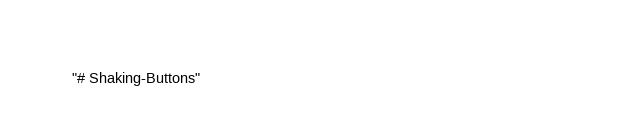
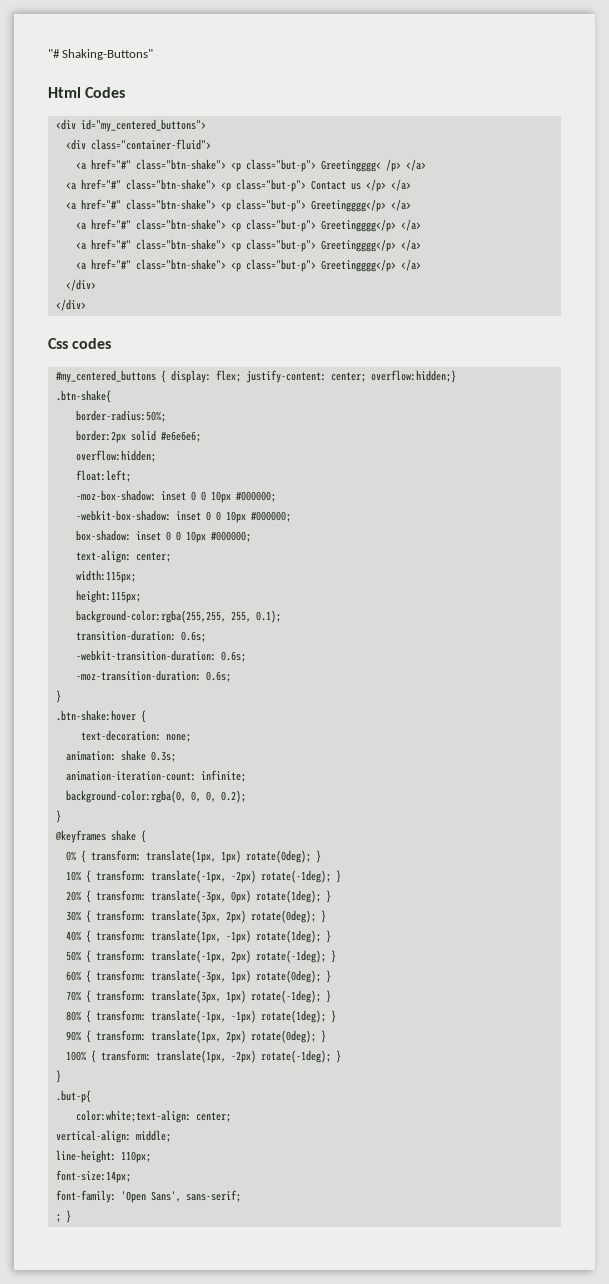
(200, 79) none -> [48,87,126,98] [55,119,206,132] [65,139,211,150] [75,159,426,172] [65,179,411,192] [65,199,411,212] [75,219,421,232] [75,239,421,252] [75,259,421,272] [65,279,96,291] [55,299,86,311] [48,338,112,349] [55,370,456,383] [55,390,111,403] [75,410,166,422] [75,430,201,443] [75,450,156,462] [75,470,131,482] [75,490,276,503] [75,510,291,523] [75,530,251,543] [75,550,171,563] [75,570,136,583] [75,590,141,603] [75,610,281,623] [75,630,206,642] [75,650,246,662] [75,670,231,682] [55,690,61,703] [55,710,146,723] [80,730,191,742] [65,750,176,762] [65,770,246,782] [65,790,246,803] [55,810,61,823] [54,830,146,843] [65,850,321,863] [65,870,341,883] [65,890,331,903] [65,910,326,923] [65,930,331,943] [65,950,336,963] [65,970,331,983] [65,990,331,1003] [65,1010,336,1023] [65,1030,326,1043] [65,1050,341,1063] [55,1070,61,1083] [55,1090,91,1103] [75,1110,231,1123] [55,1130,171,1143] [55,1150,151,1163] [55,1170,131,1183] [55,1190,241,1203] [55,1210,71,1223] // Html Codes // <div id="my_centered_buttons"> // <div class="container-fluid"> // <a href="#" class="btn-shake"> <p class="but-p"> Greetingggg< /p> </a> // <a href="#" class="btn-shake"> <p class="but-p"> Contact us </p> </a> // <a href="#" class="btn-shake"> <p class="but-p"> Greetingggg</p> </a> // <a href="#" class="btn-shake"> <p class="but-p"> Greetingggg</p> </a> // <a href="#" class="btn-shake"> <p class="but-p"> Greetingggg</p> </a> // <a href="#" class="btn-shake"> <p class="but-p"> Greetingggg</p> </a> // </div> // </div> // Css codes // #my_centered_buttons { display: flex; justify-content: center; overflow:hidden;} // .btn-shake{ // border-radius:50%; // border:2px solid #e6e6e6; // overflow:hidden; // float:left; // -moz-box-shadow: inset 0 0 10px #000000; // -webkit-box-shadow: inset 0 0 10px #000000; // box-shadow: inset 0 0 10px #000000; // text-align: center; // width:115px; // height:115px; // background-color:rgba(255,255, 255, 0.1); // transition-duration: 0.6s; // -webkit-transition-duration: 0.6s; // -moz-transition-duration: 0.6s; // } // .btn-shake:hover { // text-decoration: none; // animation: shake 0.3s; // animation-iteration-count: infinite; // background-color:rgba(0, 0, 0, 0.2); // } // @keyframes shake { // 0% { transform: translate(1px, 1px) rotate(0deg); } // 10% { transform: translate(-1px, -2px) rotate(-1deg); } // 20% { transform: translate(-3px, 0px) rotate(1deg); } // 30% { transform: translate(3px, 2px) rotate(0deg); } // 40% { transform: translate(1px, -1px) rotate(1deg); } // 50% { transform: translate(-1px, 2px) rotate(-1deg); } // 60% { transform: translate(-3px, 1px) rotate(0deg); } // 70% { transform: translate(3px, 1px) rotate(-1deg); } // 80% { transform: translate(-1px, -1px) rotate(1deg); } // 90% { transform: translate(1px, 2px) rotate(0deg); } // 100% { transform: translate(1px, -2px) rotate(-1deg); } // } // .but-p{ // color:white;text-align: center; // vertical-align: middle; // line-height: 110px; // font-size:14px; // font-family: 'Open Sans', sans-serif; // ; }

